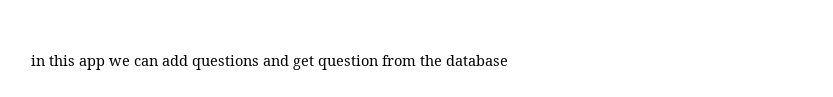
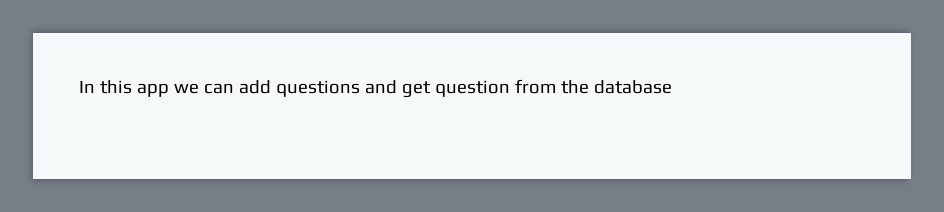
[31,55,45,66] in -> [79,81,95,93] In

